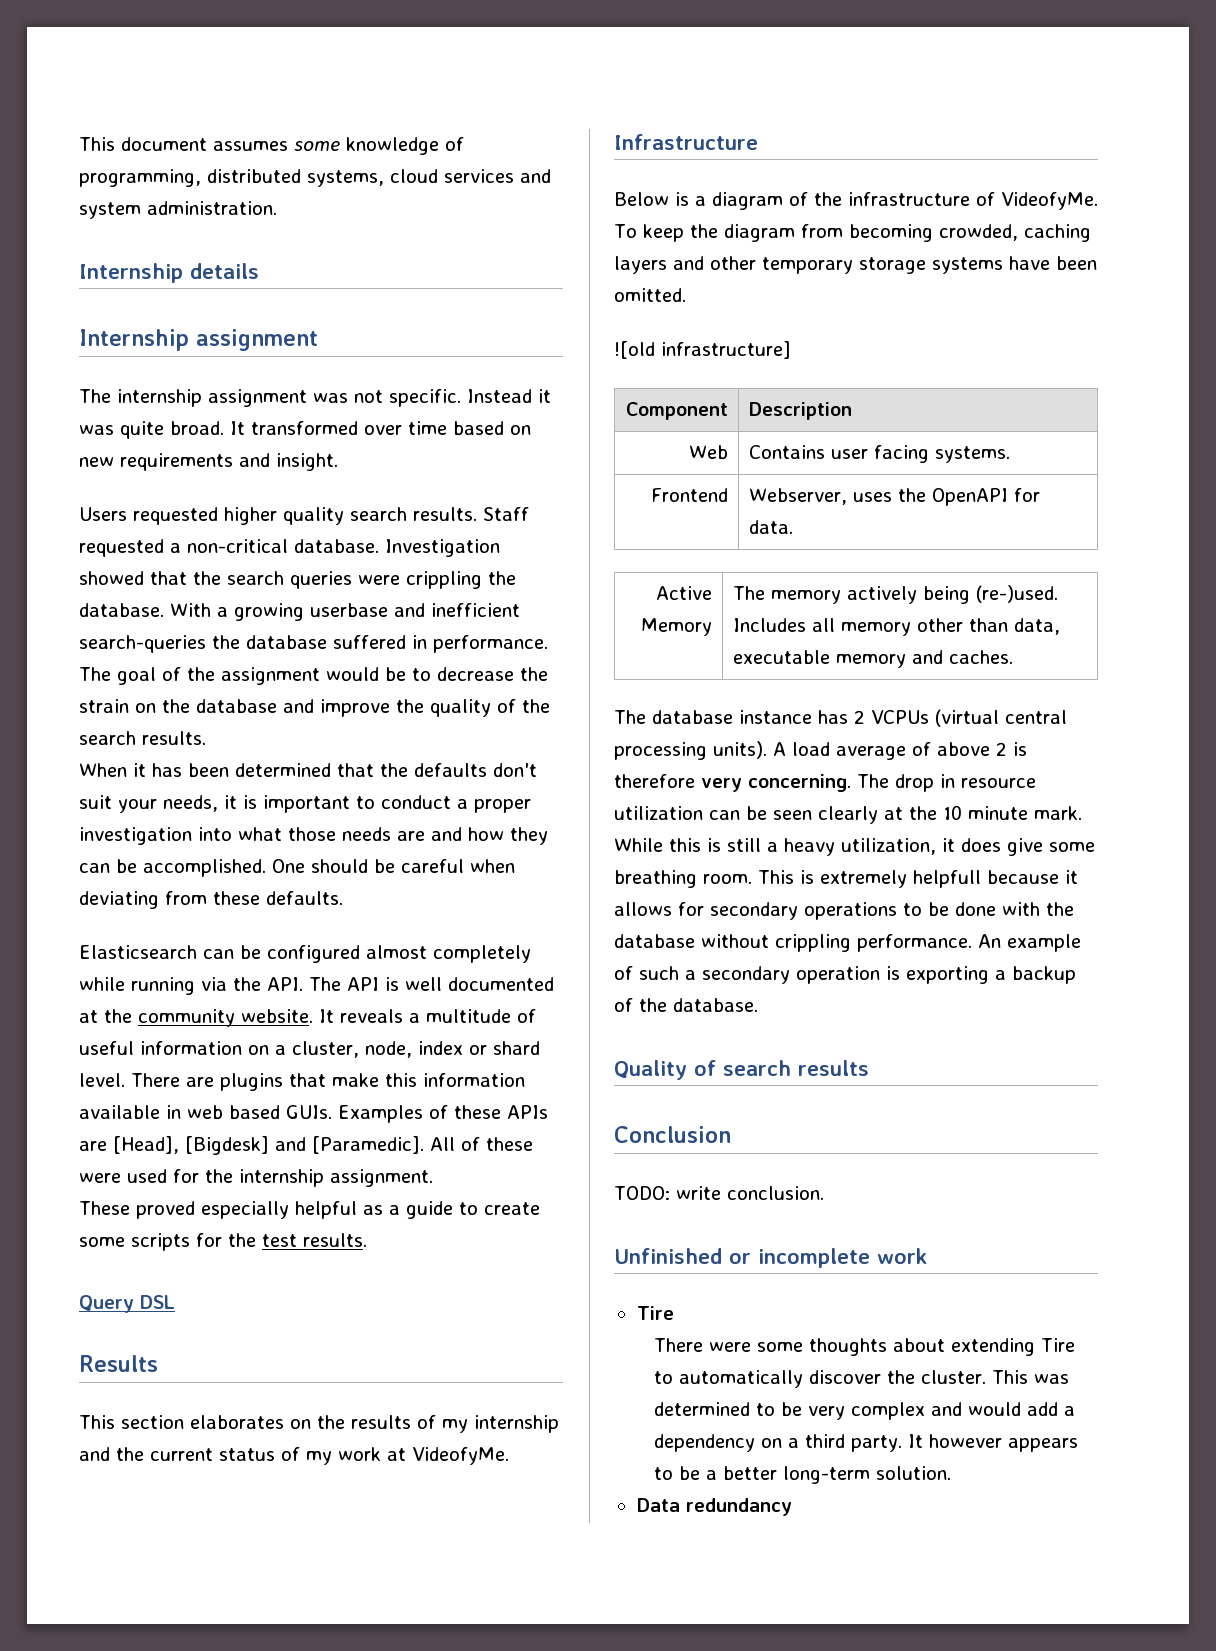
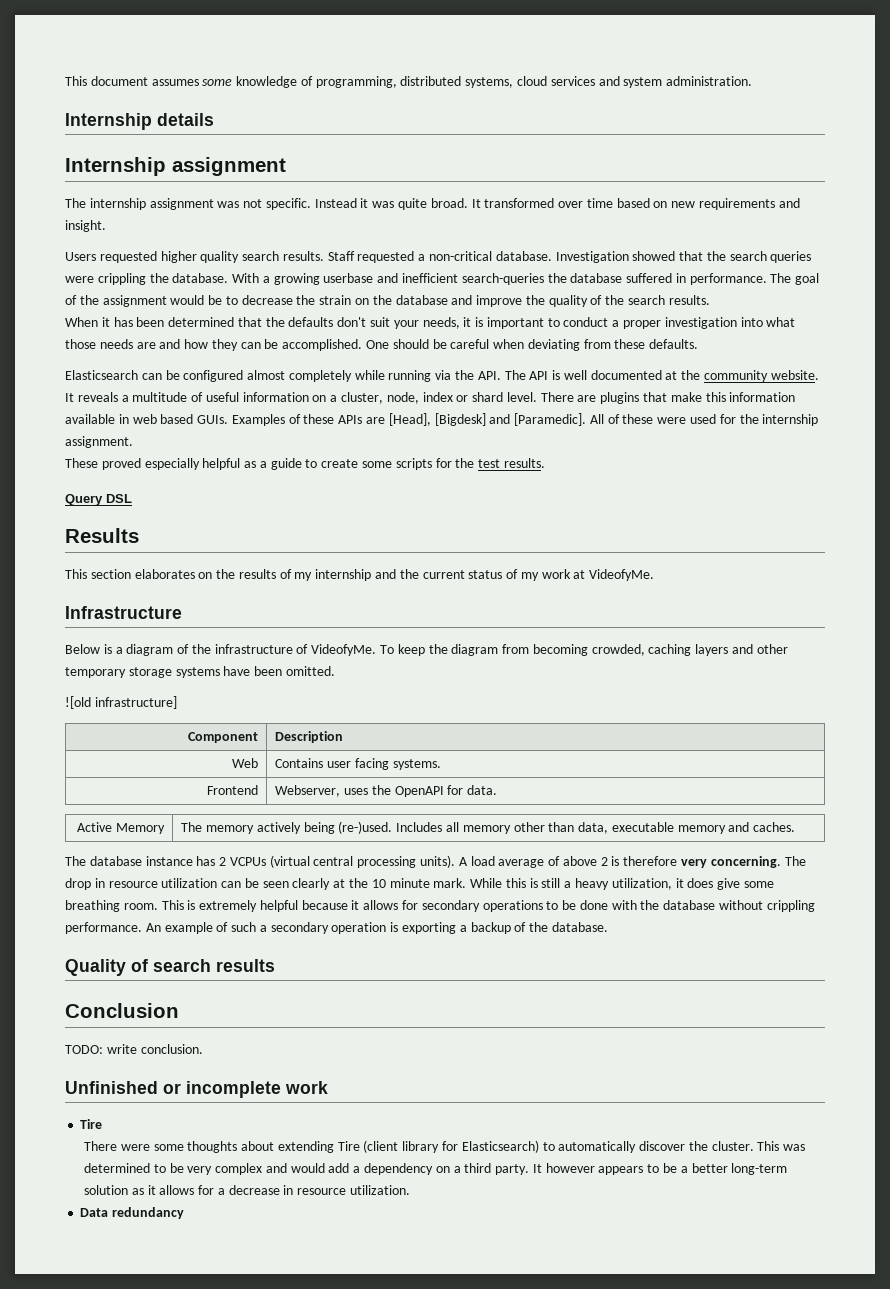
[913,870,981,888] helpfull -> [259,900,298,912] helpful
(1075, 1345) none -> [363,1140,539,1153] (client library for Elasticsearch)
[875,1466,951,1480] solution. -> [84,1185,411,1195] solution as it allows for a decrease in resource utilization.

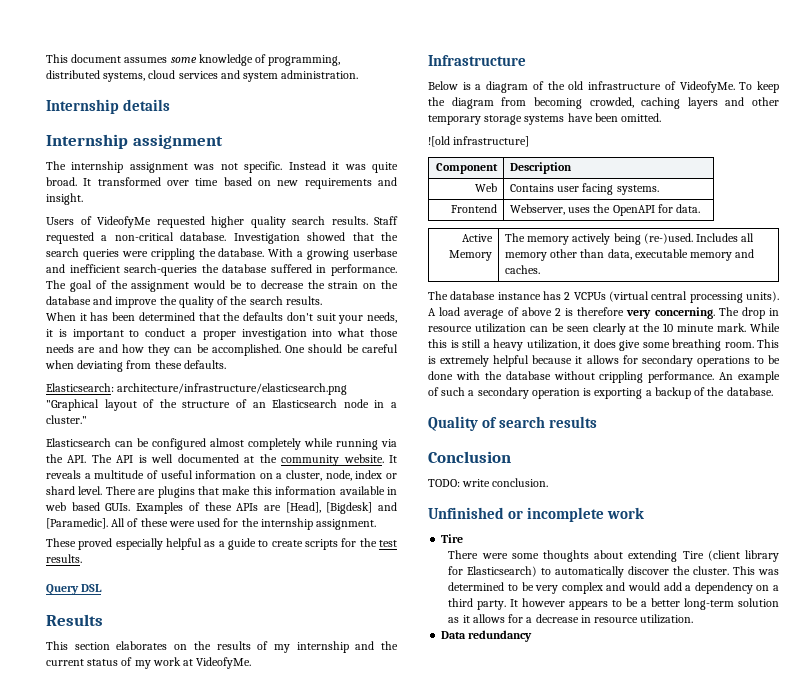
(96, 256) none -> [80,216,151,228] of VideofyMe
(699, 344) none -> [46,383,348,395] [46,399,398,411] [46,415,87,424] // Elasticsearch: architecture/infrastructure/elasticsearch.png "Graphical layout of the structure of an Elasticsearch node in a cluster."
[362,461,393,468] some -> (303, 543) none
(211, 649) none -> [568,81,584,90] old

